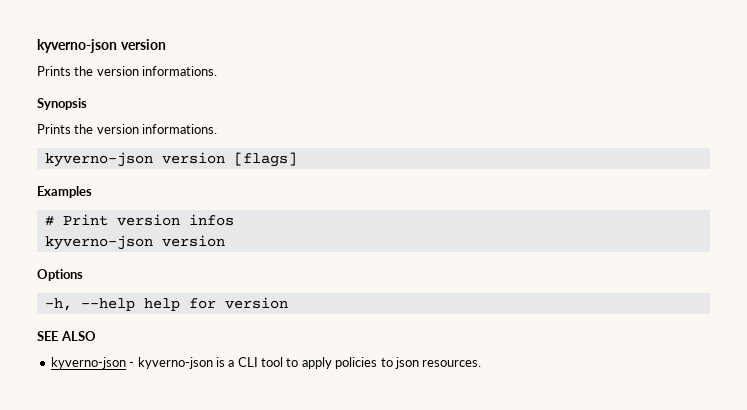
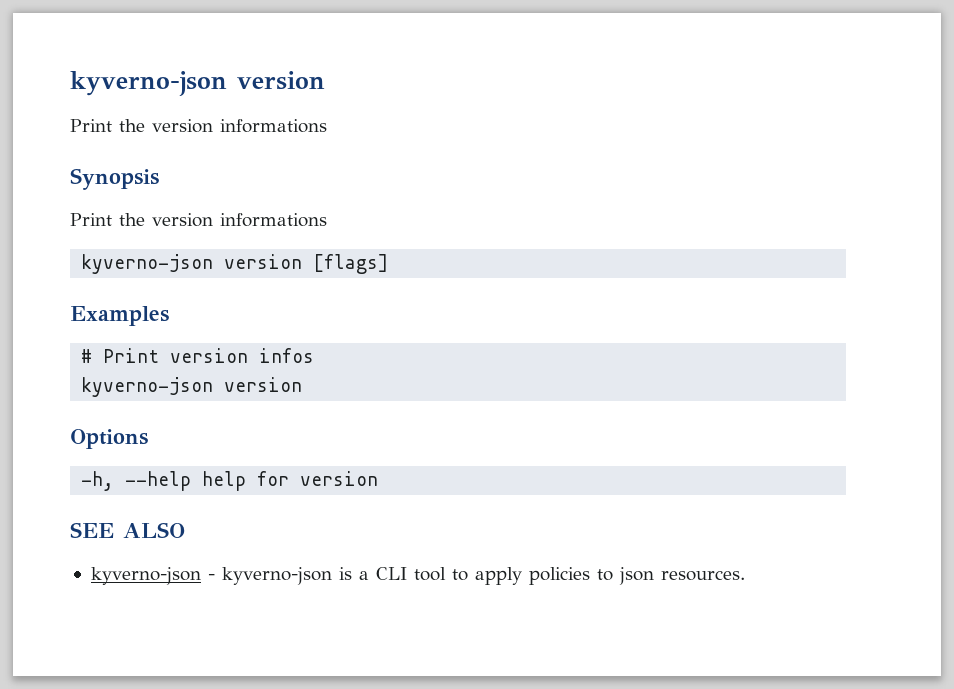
[37,39,166,53] [37,66,218,76] kyverno-json version // Prints the version informations. -> [70,71,325,96] [70,119,327,133] kyverno-json version // Print the version informations
[37,124,218,134] Prints the version informations. -> [70,213,327,227] Print the version informations

